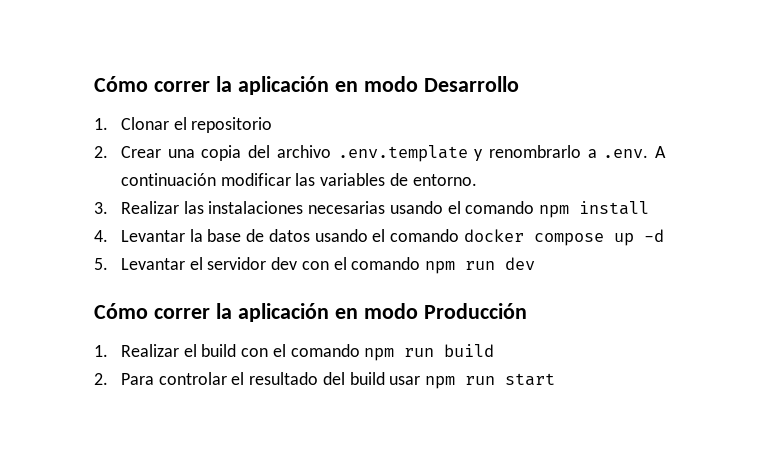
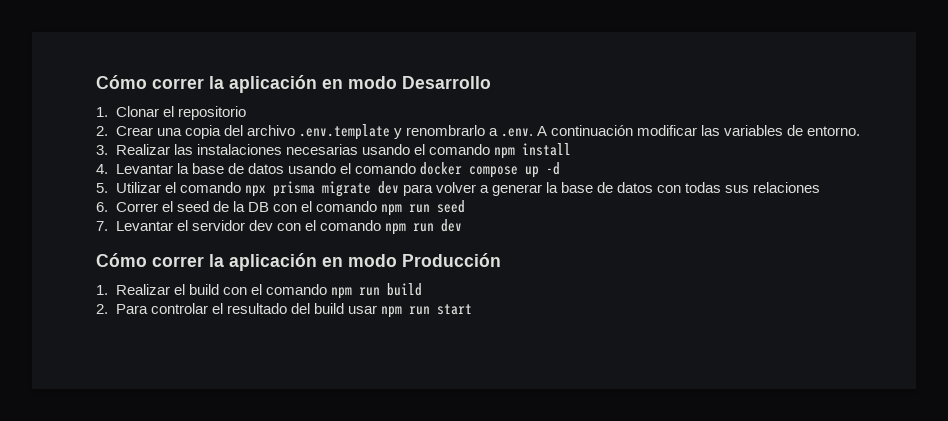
(108, 264) none -> [115,181,821,197] [96,200,465,216] [96,221,108,231] Utilizar el comando npx prisma migrate dev para volver a generar la base de datos con todas sus relaciones // 6. Correr el seed de la DB con el comando npm run seed // 7.

